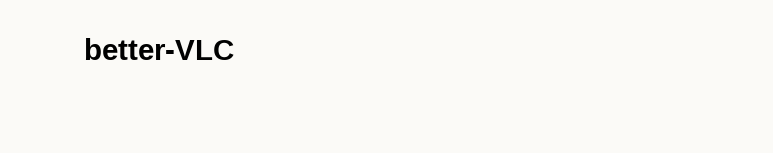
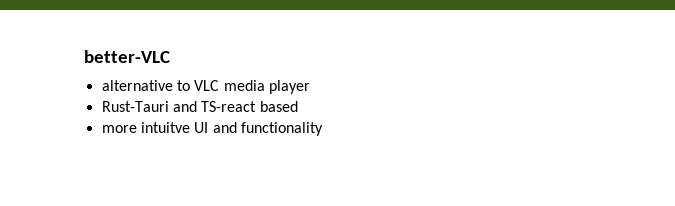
(234, 49) none -> [101,80,310,94] [101,101,298,112] [101,122,323,136] // alternative to VLC media player // Rust-Tauri and TS-react based // more intuitve UI and functionality

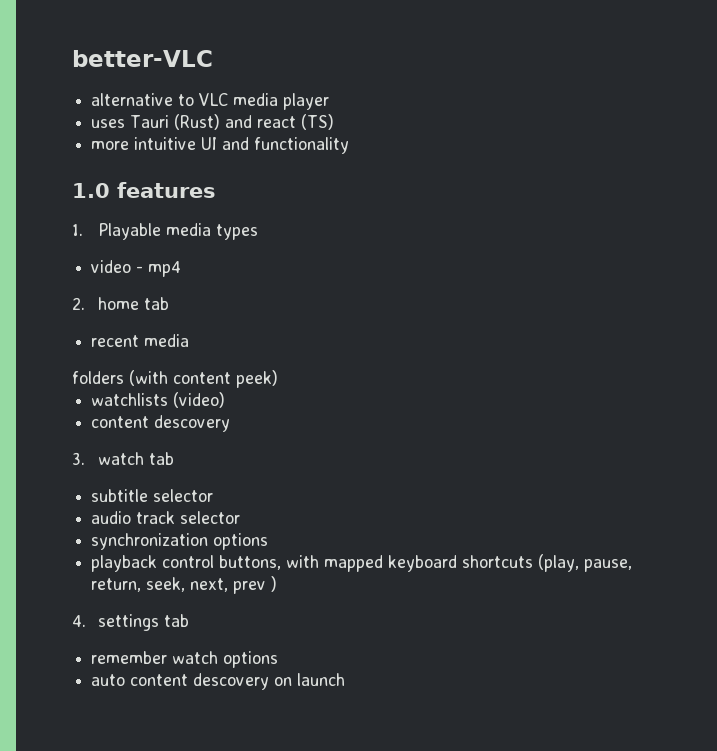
[101,101,298,112] Rust-Tauri and TS-react based -> [91,114,335,130] uses Tauri (Rust) and react (TS)
[140,122,190,133] intuitve -> [134,137,197,150] intuitive
(323, 129) none -> [72,182,216,198] [72,223,258,240] [91,260,182,277] [72,297,169,310] [91,334,190,347] [72,370,278,388] [91,392,226,408] [91,415,231,432] [72,452,174,465] [91,489,214,502] [91,511,241,524] [91,533,269,550] [91,554,633,572] [91,576,278,594] [72,614,189,631] [91,651,279,668] [91,673,346,690] // 1.0 features // 1. Playable media types // video - mp4 // 2. home tab // recent media // folders (with content peek) // watchlists (video) // content descovery // 3. watch tab // subtitle selector // audio track selector // synchronization options // playback control buttons, with mapped keyboard shortcuts (play, pause, return, seek, next, prev ) // 4. settings tab // remember watch options // auto content descovery on launch

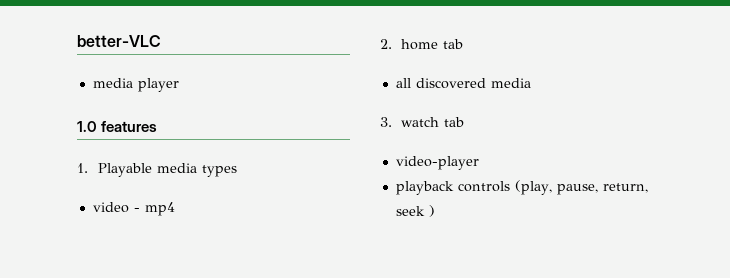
[91,93,229,106] alternative to VLC -> (161, 41) none
[91,114,335,130] [91,137,350,154] // uses Tauri (Rust) and react (TS) // more intuitive UI and functionality -> (179, 85) none
[91,335,140,347] recent -> [395,78,486,89] all discovered
[72,370,278,388] [91,392,226,408] [91,415,231,432] [72,452,174,465] [91,489,214,502] [91,511,241,524] [91,533,269,550] [91,554,633,572] [91,576,278,594] [72,614,189,631] [91,651,279,668] [91,673,346,690] folders (with content peek) // watchlists (video) // content descovery // 3. watch tab // subtitle selector // audio track selector // synchronization options // playback control buttons, with mapped keyboard shortcuts (play, pause, return, seek, next, prev ) // 4. settings tab // remember watch options // auto content descovery on launch -> [380,117,464,127] [395,156,479,170] [395,180,648,195] [395,205,435,217] 3. watch tab // video-player // playback controls (play, pause, return, seek )

